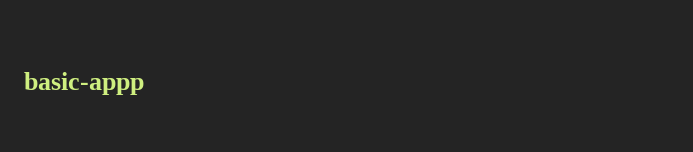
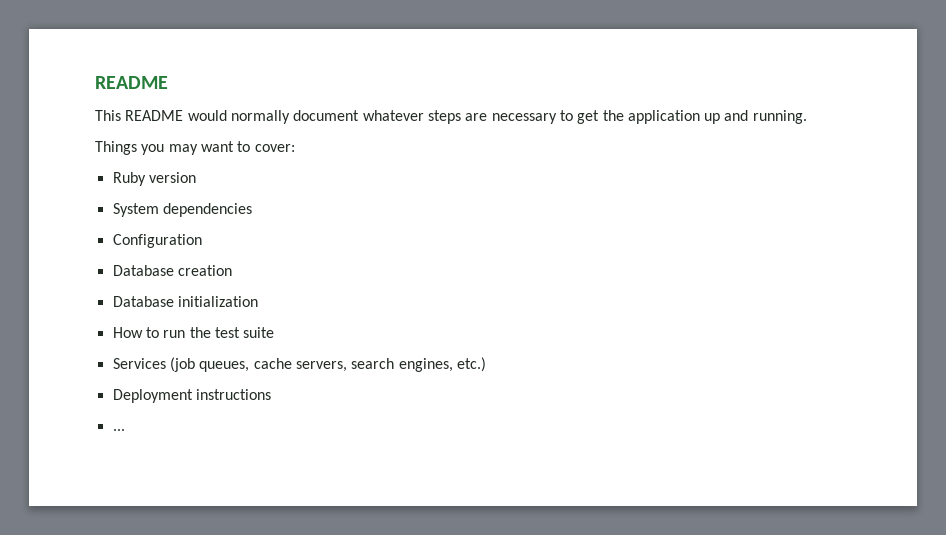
[24,72,144,95] basic-appp -> [95,76,168,89] [95,110,807,124] [95,141,295,155] [112,172,196,186] [112,203,252,217] [112,234,202,248] [112,265,232,276] [112,296,258,307] [112,327,275,338] [112,357,486,372] [112,389,271,403] [112,429,125,431] README // This README would normally document whatever steps are necessary to get the application up and running. // Things you may want to cover: // Ruby version // System dependencies // Configuration // Database creation // Database initialization // How to run the test suite // Services (job queues, cache servers, search engines, etc.) // Deployment instructions // ...

